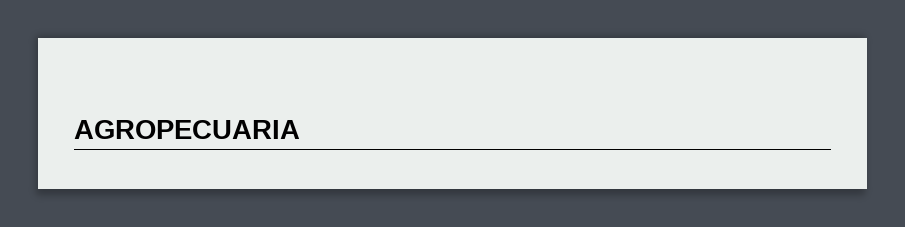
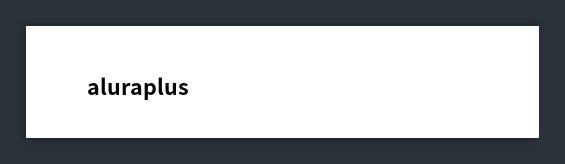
[74,120,300,139] AGROPECUARIA -> [87,77,189,100] aluraplus

